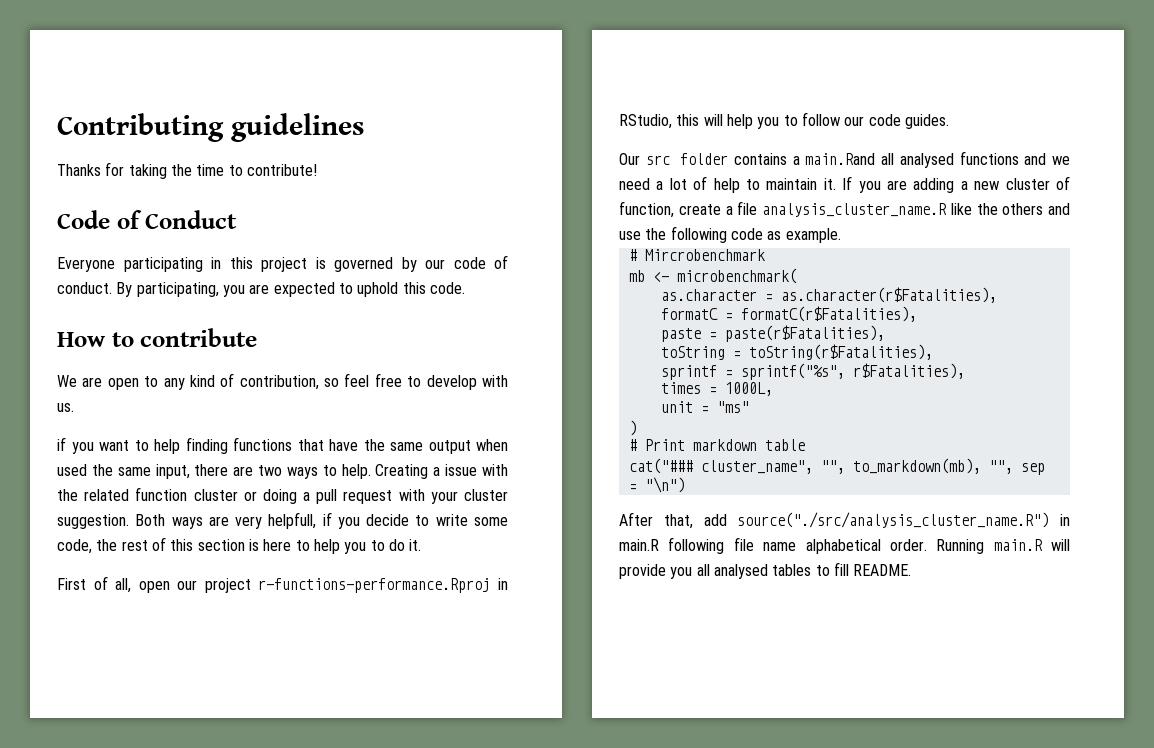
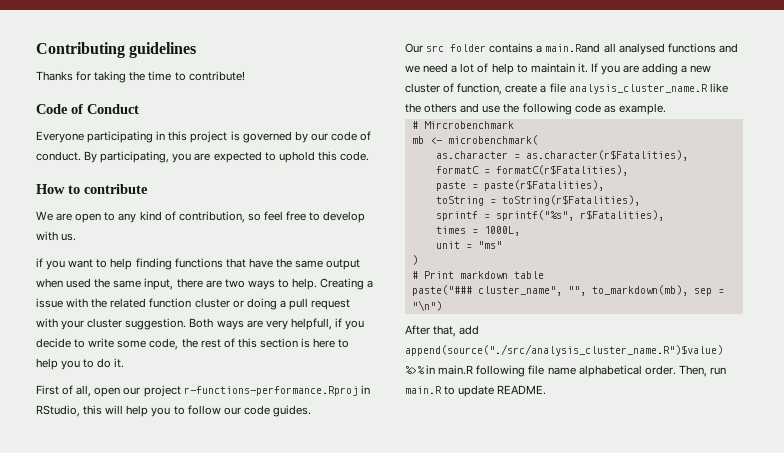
[628,458,693,474] cat("### -> [411,285,472,296] paste("###
[988,460,1013,474] "", -> (688, 290) none
[737,512,1050,528] source("./src/analysis_cluster_name.R") -> [405,344,723,356] [405,366,425,374] append(source("./src/analysis_cluster_name.R")$value) %>%
[936,539,1070,554] [619,562,849,579] Running main.R will provide you all analysed tables to fill -> [678,365,726,377] [405,385,495,397] Then, run main.R to update

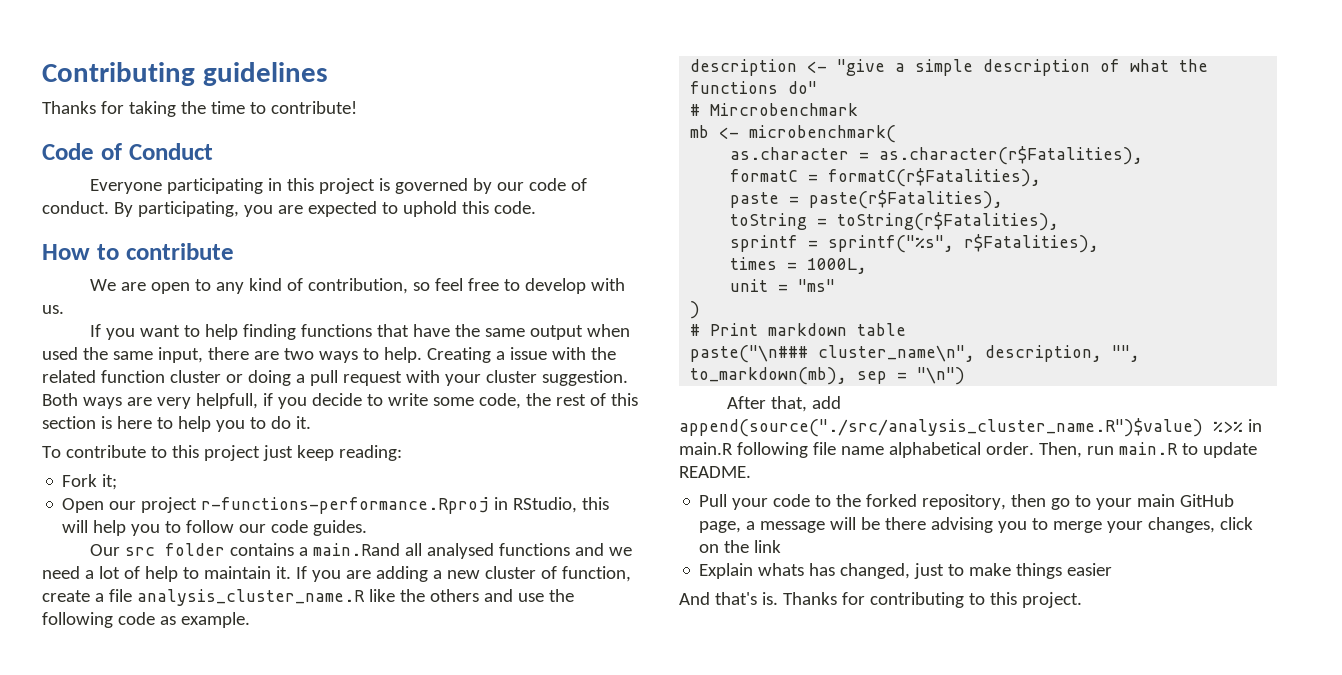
[36,258,43,267] if -> [90,324,102,337] If
[36,385,121,397] First of all, open -> [42,445,402,461] [62,474,118,490] [62,498,105,513] To contribute to this project just keep reading: // Fork it; // Open
(666, 109) none -> [690,59,1209,76] [690,81,818,94] // description <- "give a simple description of what the functions do"
[411,285,562,296] paste("### cluster_name", -> [690,345,1103,363] paste("\n### cluster_name\n", description,
(547, 390) none -> [699,494,1235,510] [699,517,1254,533] [699,540,782,553] [699,563,1113,579] [679,592,1082,608] // Pull your code to the forked repository, then go to your main GitHub page, a message will be there advising you to merge your changes, click on the link // Explain whats has changed, just to make things easier // And that's is. Thanks for contributing to this project.

